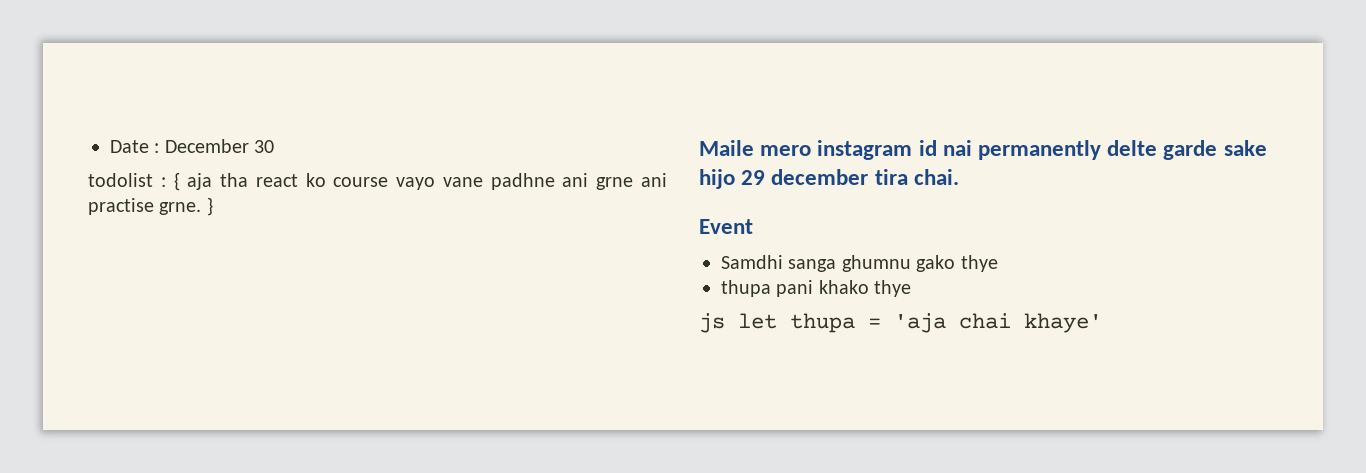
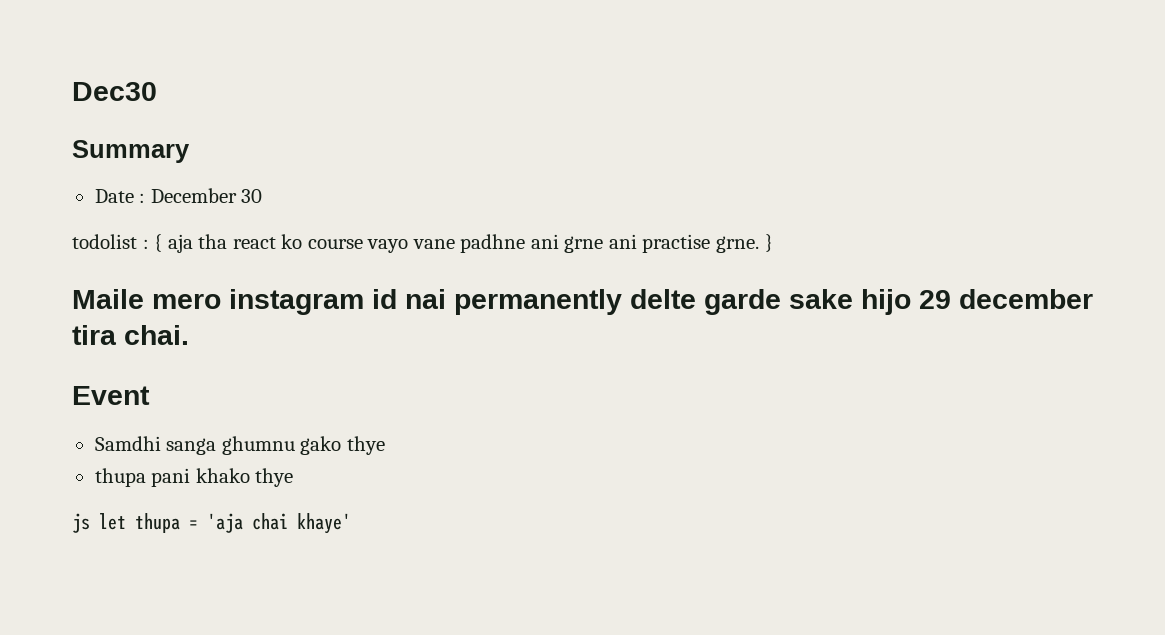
(110, 146) none -> [72,82,157,101] [72,140,190,163] Dec30 // Summary //

